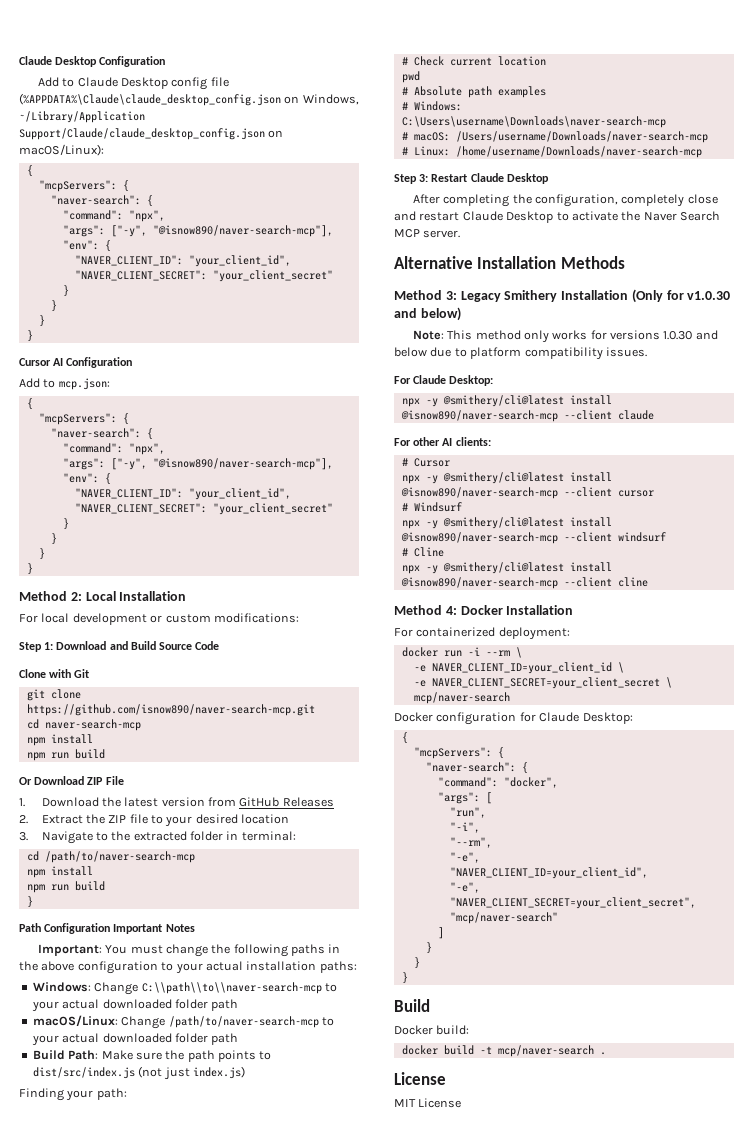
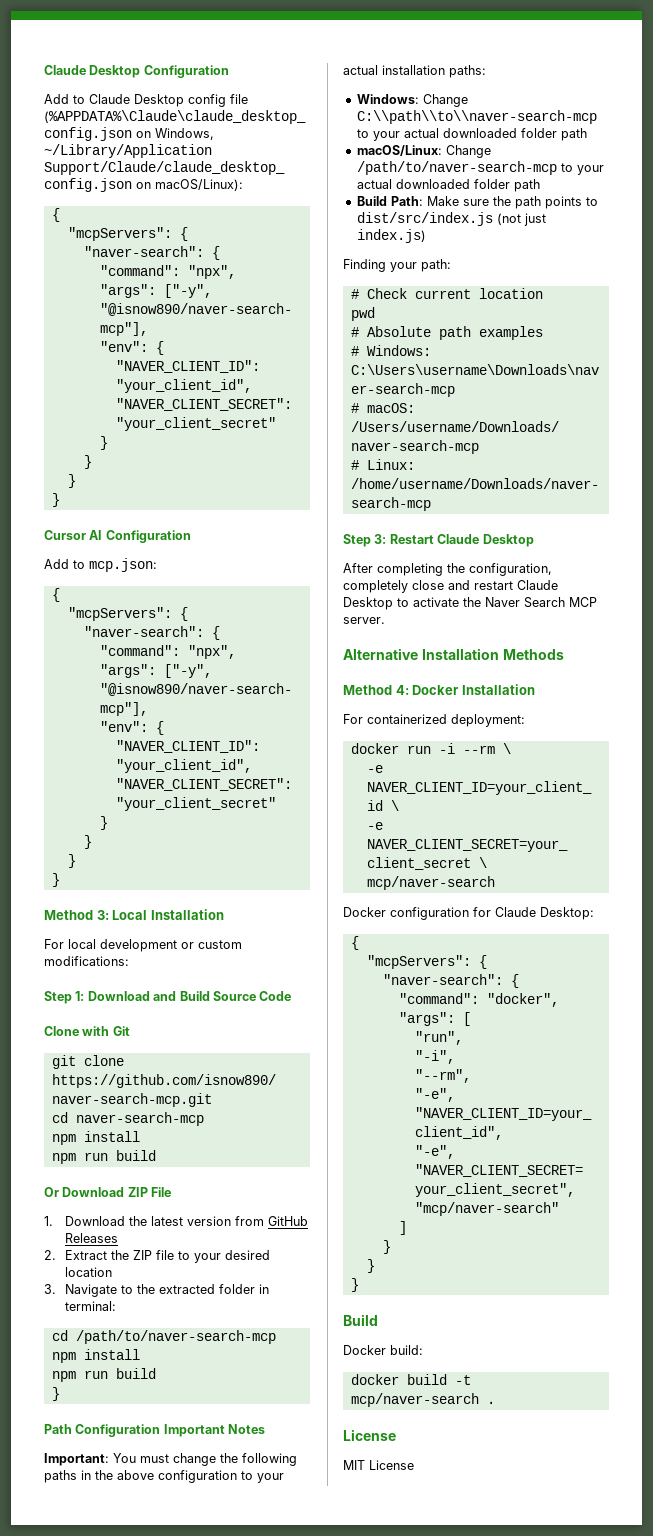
[70,592,82,601] 2: -> [96,910,109,920] 3:
[394,289,731,303] [394,307,461,321] [412,330,718,343] [394,347,647,360] [394,375,494,386] [401,395,612,407] [400,410,654,422] [394,437,491,446] [401,458,450,467] [401,472,612,484] [400,487,654,499] [401,502,462,512] [401,517,612,529] [400,532,666,544] [401,547,444,557] [401,562,612,574] [400,577,648,589] // Method 3: Legacy Smithery Installation (Only for v1.0.30 and below) // Note: This method only works for versions 1.0.30 and below due to platform compatibility issues. // For Claude Desktop: // npx -y @smithery/cli@latest install @isnow890/naver-search-mcp --client claude // For other AI clients: // # Cursor // npx -y @smithery/cli@latest install @isnow890/naver-search-mcp --client cursor // # Windsurf // npx -y @smithery/cli@latest install @isnow890/naver-search-mcp --client windsurf // # Cline // npx -y @smithery/cli@latest install @isnow890/naver-search-mcp --client cline -> (564, 654) none

